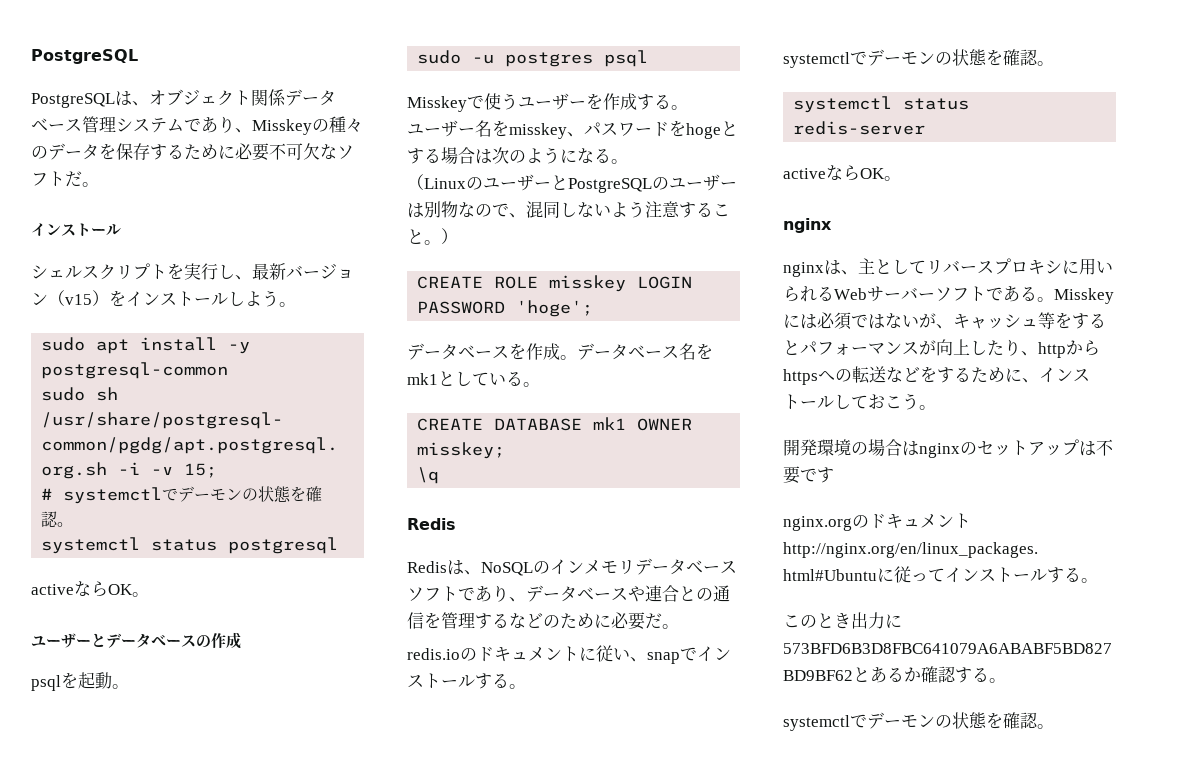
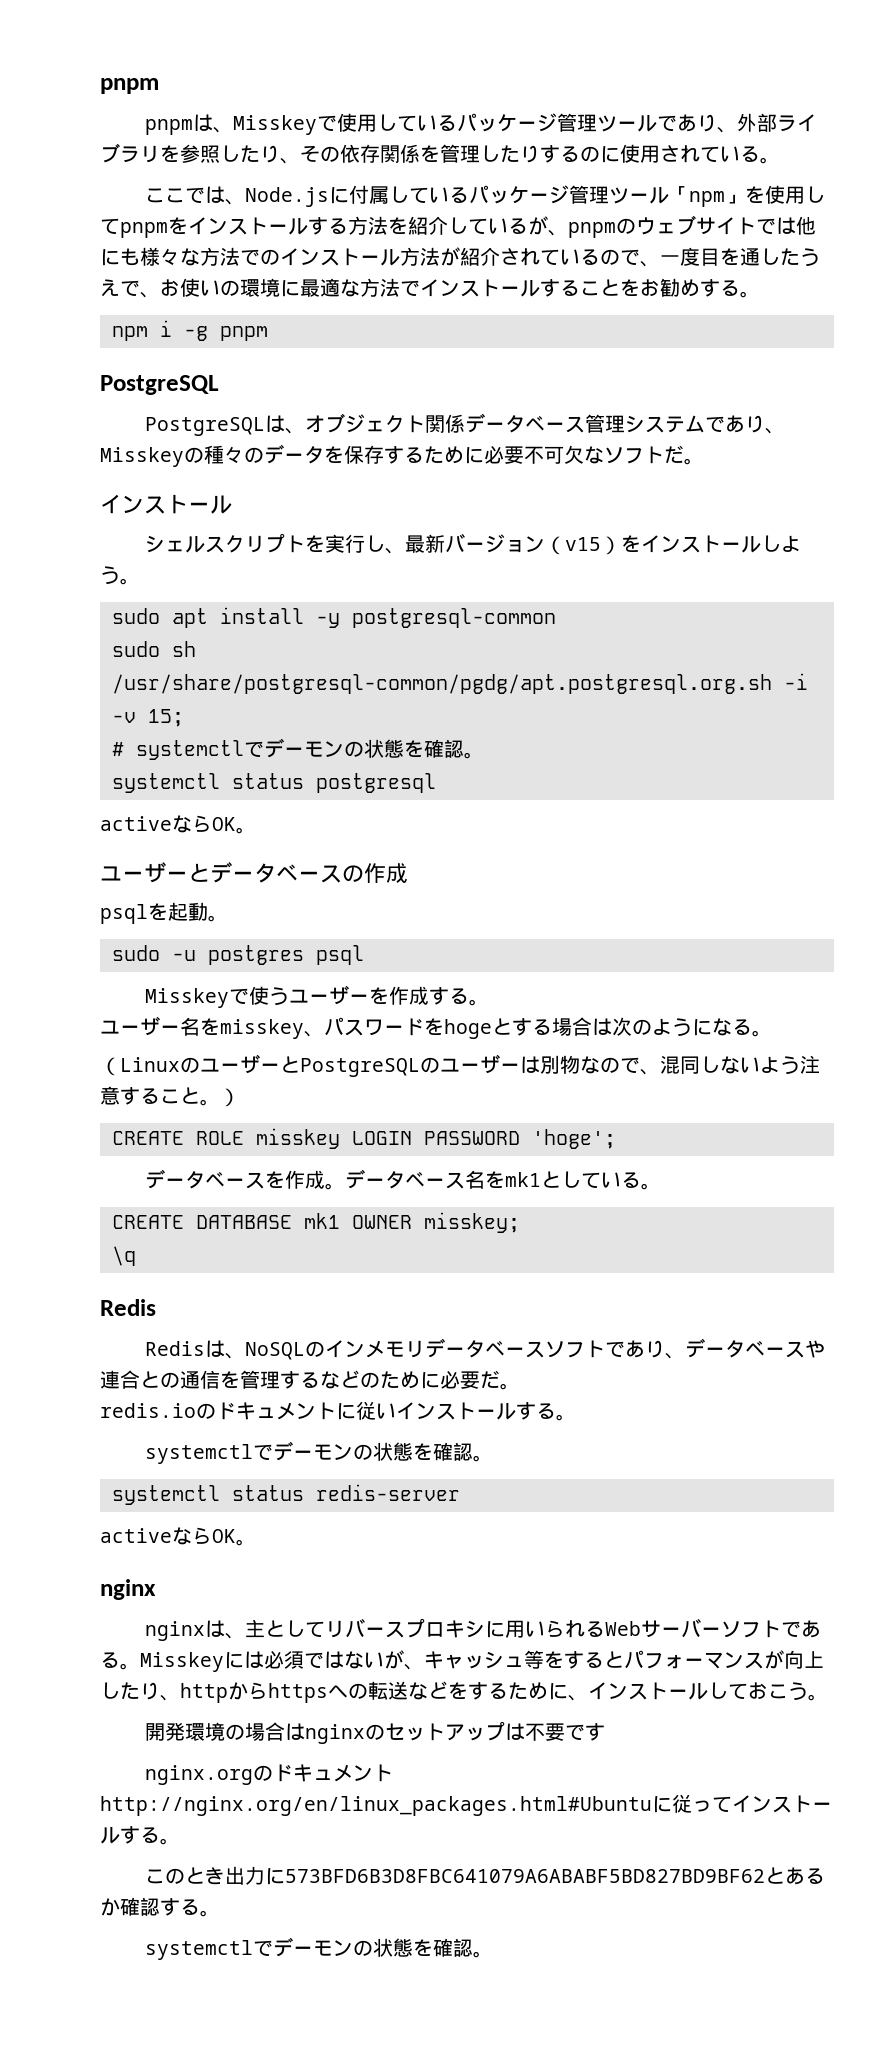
(31, 56) none -> [100,78,159,94] [144,113,817,135] [100,143,780,164] [144,185,825,207] [100,215,816,238] [100,247,820,267] [100,278,760,298] [111,320,268,341] pnpm // pnpmは、Misskeyで使用しているパッケージ管理ツールであり、外部ライブラリを参照したり、その依存関係を管理したりするのに使用されている。 // ここでは、Node.jsに付属しているパッケージ管理ツール「npm」を使用してpnpmをインストールする方法を紹介しているが、pnpmのウェブサイトでは他にも様々な方法でのインストール方法が紹介されているので、一度目を通したうえで、お使いの環境に最適な方法でインストールすることをお勧めする。 // npm i -g pnpm //
[630,647,697,664] 、snapで -> (396, 1411) none

